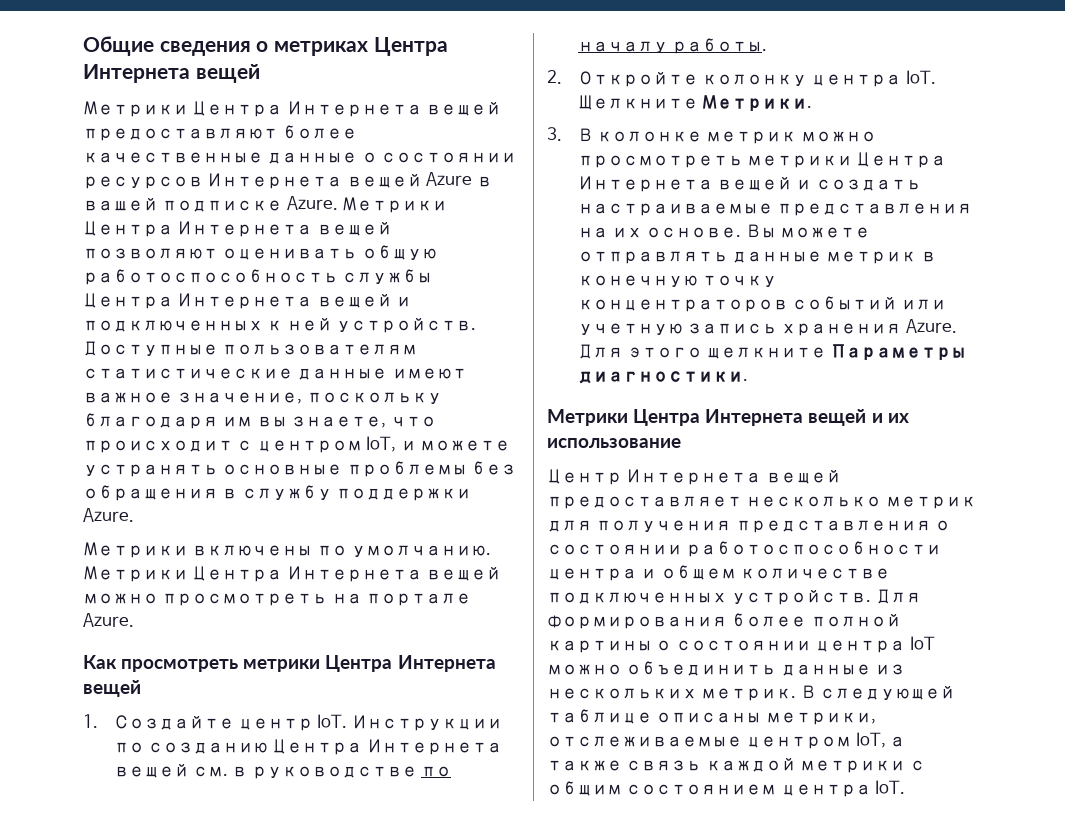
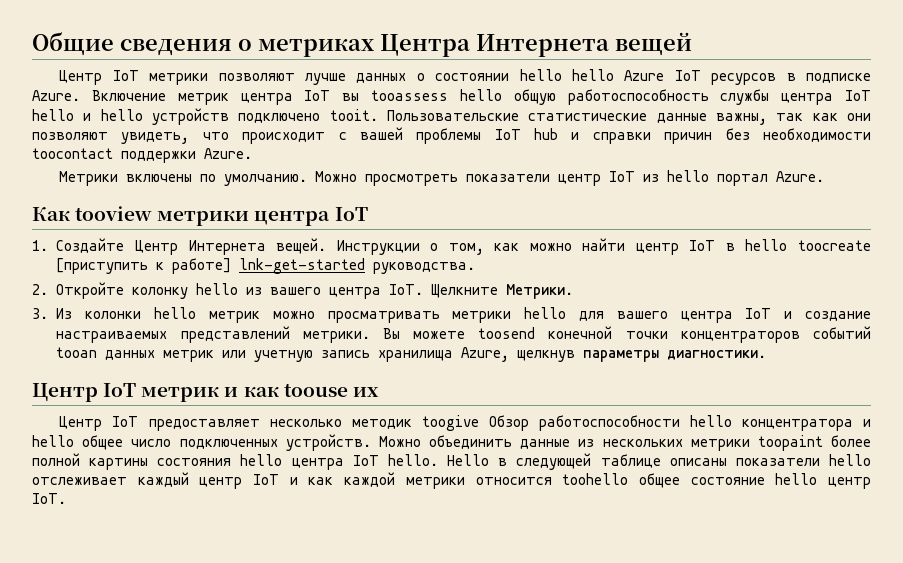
[83,101,502,117] [83,125,358,141] [83,152,517,164] [83,172,492,189] [83,196,448,213] [83,221,392,237] [83,245,437,261] [83,269,433,285] [83,293,412,309] [83,318,477,333] [83,341,418,357] [83,368,467,380] [83,392,442,405] [83,413,436,429] [83,436,511,453] [83,461,517,477] [83,485,332,501] Метрики Центра Интернета вещей предоставляют более качественные данные о состоянии ресурсов Интернета вещей Azure в вашей подписке Azure. Метрики Центра Интернета вещей позволяют оценивать общую работоспособность службы Центра Интернета вещей и подключенных к ней устройств. Доступные пользователям статистические данные имеют важное значение, поскольку благодаря им вы знаете, что происходит с центром IoT, и можете устранять основные проблемы без обращения в службу -> [59,69,871,85] [32,89,871,105] [32,108,872,125] [32,127,871,144] [32,148,113,159] Центр IoT метрики позволяют лучше данных о состоянии hello hello Azure IoT ресурсов в подписке Azure. Включение метрик центра IoT вы tooassess hello общую работоспособность службы центра IoT hello и hello устройств подключено tooit. Пользовательские статистические данные важны, так как они позволяют увидеть, что происходит с вашей проблемы IoT hub и справки причин без необходимости toocontact
[83,566,502,582] [83,593,472,606] [83,613,134,627] [83,655,496,672] [83,680,141,697] [83,714,502,731] [113,739,502,755] [113,764,452,779] [577,38,767,54] Метрики Центра Интернета вещей можно просмотреть на портале Azure. // Как просмотреть метрики Центра Интернета вещей // 1. Создайте центр IoT. Инструкции по созданию Центра Интернета вещей см. в руководстве по началу работы. -> [315,170,825,186] [32,206,368,226] [32,238,871,255] [56,258,476,274] Можно просмотреть показатели центр IoT из hello портал Azure. // Как tooview метрики центра IoT // 1. Создайте Центр Интернета вещей. Инструкции о том, как можно найти центр IoT в hello toocreate [приступить к работе] lnk-get-started руководства.
(807, 80) none -> [196,283,322,295] hello из вашего
[577,128,876,144] [577,152,947,168] [577,176,921,192] [577,203,972,216] [577,224,871,238] [577,251,936,264] [577,275,777,288] [577,296,947,312] [577,319,957,336] [577,344,966,360] [577,371,748,384] [547,409,909,426] [547,438,681,448] [547,469,841,485] [547,496,976,509] [547,520,951,533] [547,541,942,557] [547,565,891,581] [547,589,921,605] [547,613,901,629] [547,636,935,653] [547,661,906,676] [547,685,956,701] [547,709,876,725] [547,732,906,749] [547,758,925,773] [547,781,871,797] В колонке метрик можно просмотреть метрики Центра Интернета вещей и создать настраиваемые представления на их основе. Вы можете отправлять данные метрик в конечную точку концентраторов событий или учетную запись хранения Azure. Для этого щелкните Параметры диагностики. // Метрики Центра Интернета вещей и их использование // Центр Интернета вещей предоставляет несколько метрик для получения представления о состоянии работоспособности центра и общем количестве подключенных устройств. Для формирования более полной картины о состоянии центра IoT можно объединить данные из нескольких метрик. В следующей таблице описаны метрики, отслеживаемые центром IoT, а также связь каждой метрики с общим состоянием центра -> [56,307,872,323] [56,326,872,343] [56,347,767,362] [32,383,379,402] [59,415,871,431] [32,434,871,451] [32,453,871,470] [32,472,872,489] Из колонки hello метрик можно просматривать метрики hello для вашего центра IoT и создание настраиваемых представлений метрики. Вы можете toosend конечной точки концентраторов событий tooan данных метрик или учетную запись хранилища Azure, щелкнув параметры диагностики. // Центр IoT метрик и как toouse их // Центр IoT предоставляет несколько методик toogive Обзор работоспособности hello концентратора и hello общее число подключенных устройств. Можно объединить данные из нескольких метрики toopaint более полной картины состояния hello центра IoT hello. Hello в следующей таблице описаны показатели hello отслеживает каждый центр IoT и как каждой метрики относится toohello общее состояние hello центр

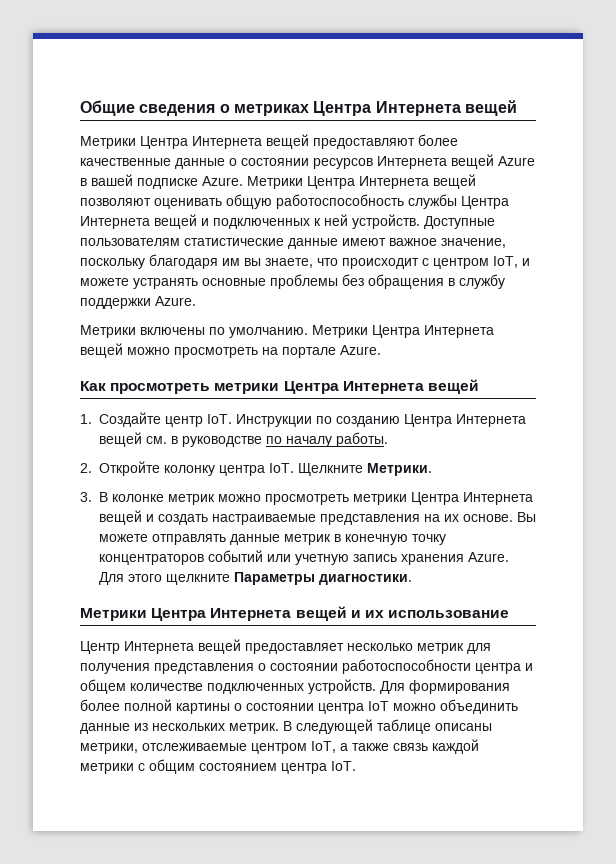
[59,69,871,85] [32,89,871,105] [32,108,872,125] [32,127,871,144] [32,148,113,159] Центр IoT метрики позволяют лучше данных о состоянии hello hello Azure IoT ресурсов в подписке Azure. Включение метрик центра IoT вы tooassess hello общую работоспособность службы центра IoT hello и hello устройств подключено tooit. Пользовательские статистические данные важны, так как они позволяют увидеть, что происходит с вашей проблемы IoT hub и справки причин без необходимости toocontact -> [80,134,458,149] [80,154,535,169] [80,174,476,189] [80,194,509,209] [80,214,495,229] [80,238,506,249] [80,254,530,269] [80,274,505,289] Метрики Центра Интернета вещей предоставляют более качественные данные о состоянии ресурсов Интернета вещей Azure в вашей подписке Azure. Метрики Центра Интернета вещей позволяют оценивать общую работоспособность службы Центра Интернета вещей и подключенных к ней устройств. Доступные пользователям статистические данные имеют важное значение, поскольку благодаря им вы знаете, что происходит с центром IoT, и можете устранять основные проблемы без обращения в службу
[315,170,825,186] [32,206,368,226] [32,238,871,255] [56,258,476,274] Можно просмотреть показатели центр IoT из hello портал Azure. // Как tooview метрики центра IoT // 1. Создайте Центр Интернета вещей. Инструкции о том, как можно найти центр IoT в hello toocreate [приступить к работе] lnk-get-started руководства. -> [312,325,494,338] [80,343,381,358] [80,379,479,394] [80,412,526,427] [99,432,388,447] Метрики Центра Интернета вещей можно просмотреть на портале Azure. // Как просмотреть метрики Центра Интернета вещей // 1. Создайте центр IoT. Инструкции по созданию Центра Интернета вещей см. в руководстве по началу работы.
[196,283,322,295] hello из вашего -> (215, 470) none
[56,307,872,323] [56,326,872,343] [56,347,767,362] [32,383,379,402] [59,415,871,431] [32,434,871,451] [32,453,871,470] [32,472,872,489] Из колонки hello метрик можно просматривать метрики hello для вашего центра IoT и создание настраиваемых представлений метрики. Вы можете toosend конечной точки концентраторов событий tooan данных метрик или учетную запись хранилища Azure, щелкнув параметры диагностики. // Центр IoT метрик и как toouse их // Центр IoT предоставляет несколько методик toogive Обзор работоспособности hello концентратора и hello общее число подключенных устройств. Можно объединить данные из нескольких метрики toopaint более полной картины состояния hello центра IoT hello. Hello в следующей таблице описаны показатели hello отслеживает каждый центр IoT и как каждой метрики относится toohello общее состояние hello центр -> [99,492,533,505] [99,510,536,525] [99,534,446,545] [99,550,509,565] [99,572,412,585] [80,606,510,621] [80,639,491,654] [80,659,533,674] [80,679,510,694] [80,699,518,714] [80,719,492,734] [80,739,479,754] [80,759,327,774] В колонке метрик можно просмотреть метрики Центра Интернета вещей и создать настраиваемые представления на их основе. Вы можете отправлять данные метрик в конечную точку концентраторов событий или учетную запись хранения Azure. Для этого щелкните Параметры диагностики. // Метрики Центра Интернета вещей и их использование // Центр Интернета вещей предоставляет несколько метрик для получения представления о состоянии работоспособности центра и общем количестве подключенных устройств. Для формирования более полной картины о состоянии центра IoT можно объединить данные из нескольких метрик. В следующей таблице описаны метрики, отслеживаемые центром IoT, а также связь каждой метрики с общим состоянием центра

